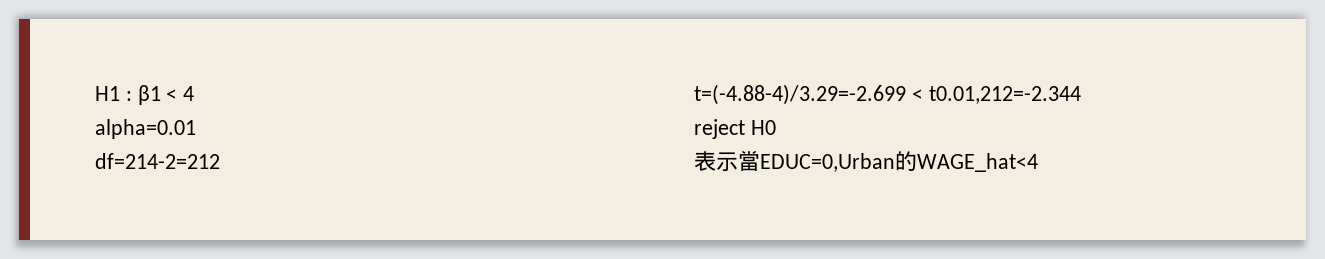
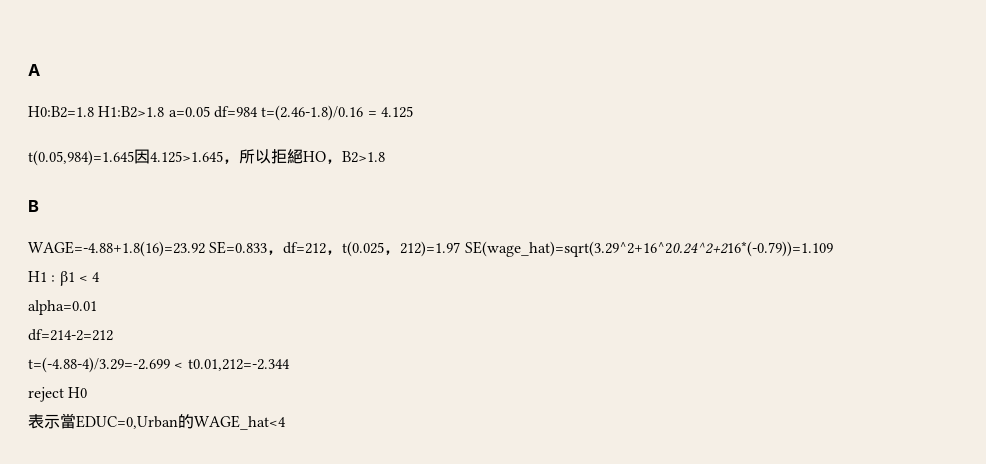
(95, 93) none -> [28,64,40,76] [28,105,413,121] [28,149,385,166] [28,200,39,212] [28,241,833,257] A // H0:B2=1.8 H1:B2>1.8 a=0.05 df=984 t=(2.46-1.8)/0.16 = 4.125 // t(0.05,984)=1.645因4.125>1.645，所以拒絕HO，B2>1.8 // B // WAGE=-4.88+1.8(16)=23.92 SE=0.833，df=212，t(0.025，212)=1.97 SE(wage_hat)=sqrt(3.29^2+16^20.24^2+216*(-0.79))=1.109 //

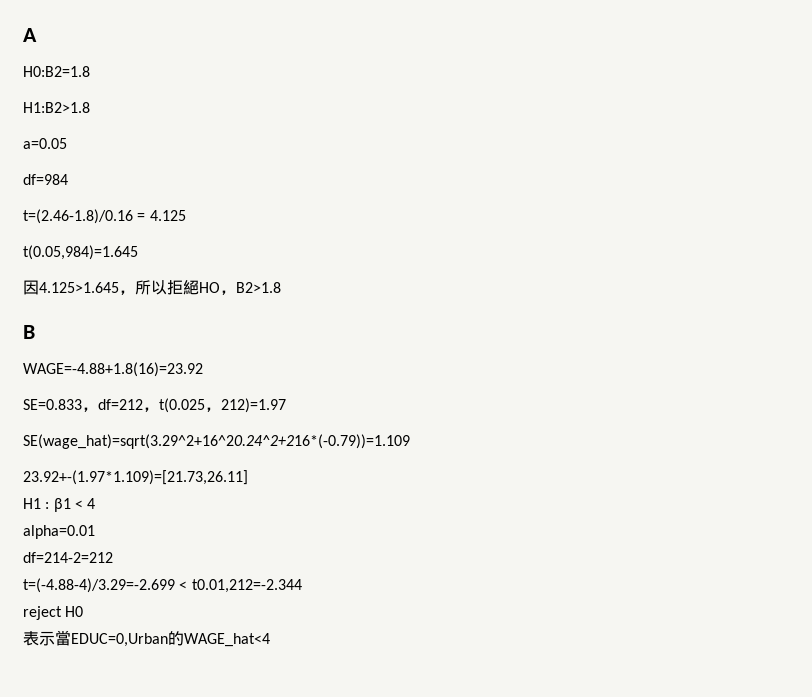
(94, 112) none -> (90, 71) //
(165, 112) none -> (90, 107) //
(210, 111) none -> (67, 143) //
(258, 112) none -> (68, 179) //
(134, 158) none -> (138, 252) //
(205, 249) none -> (203, 369) //
(461, 249) none -> (286, 405) //
(833, 249) none -> [23,470,248,485] // 23.92+-(1.97*1.109)=[21.73,26.11]

